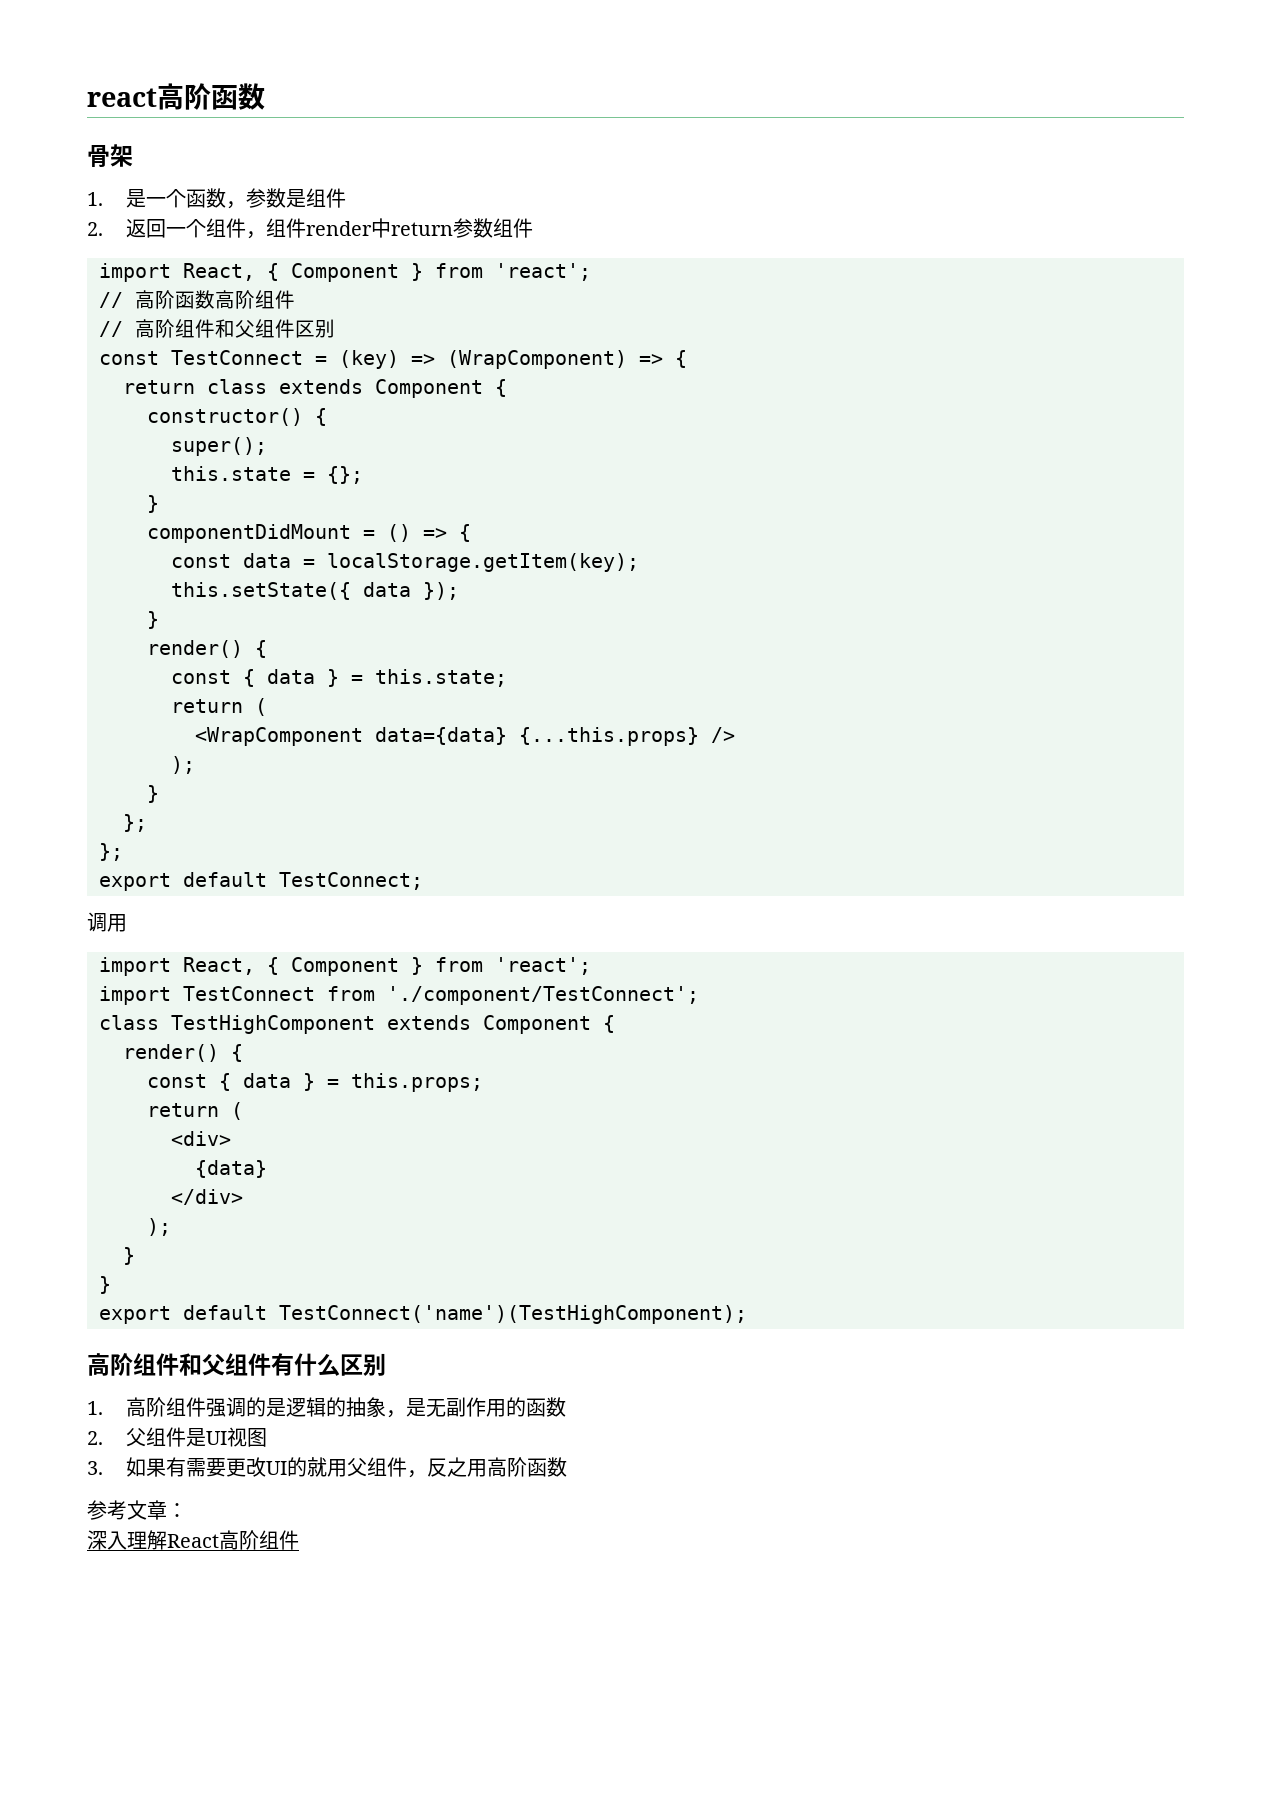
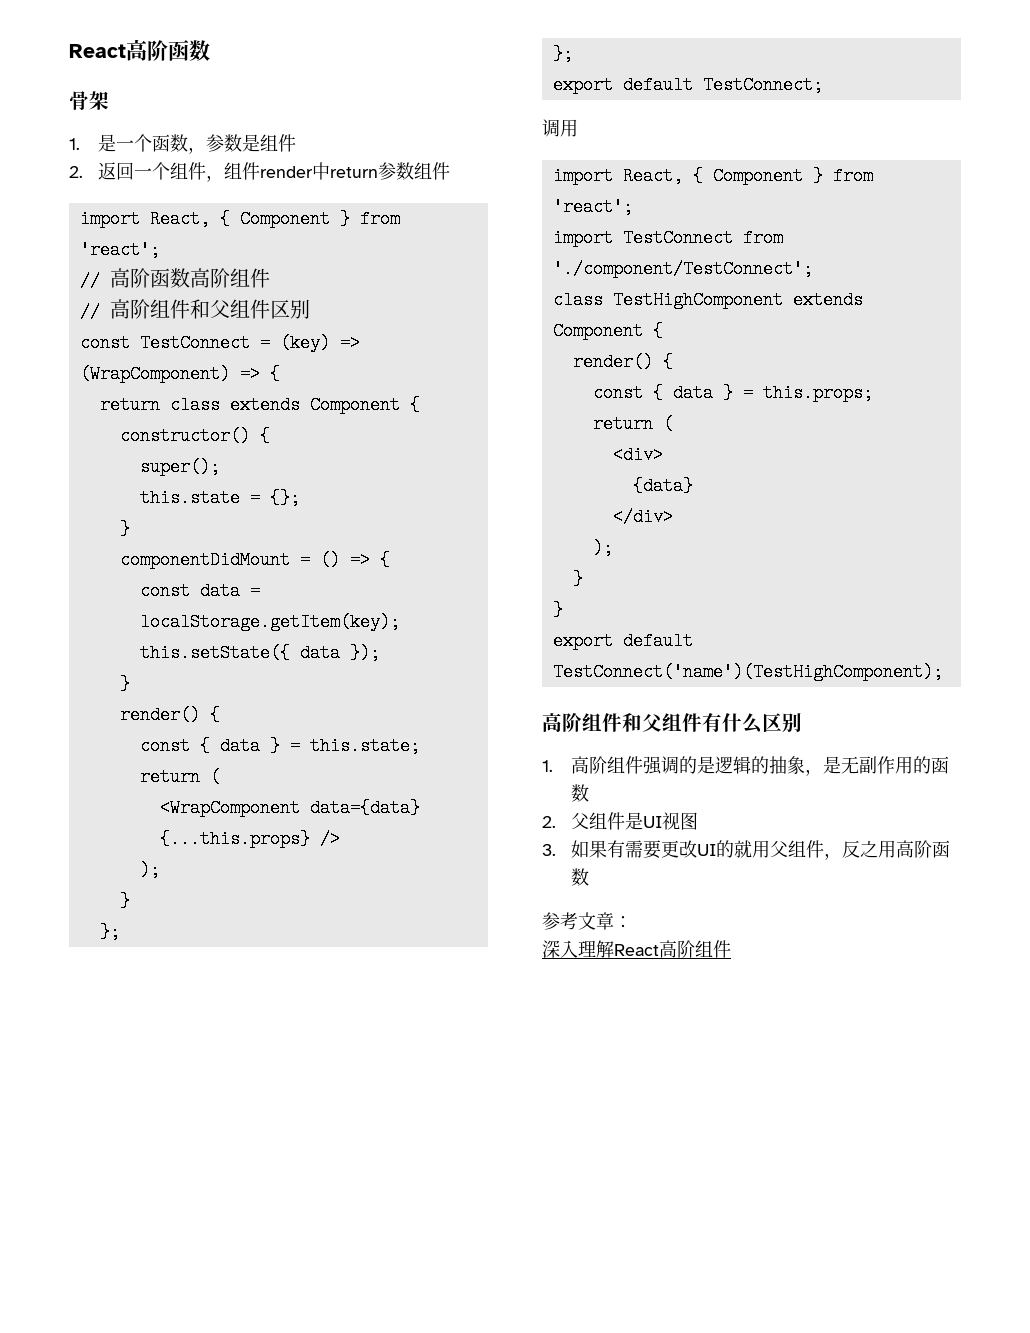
[87,88,157,107] react -> [69,44,126,58] React

